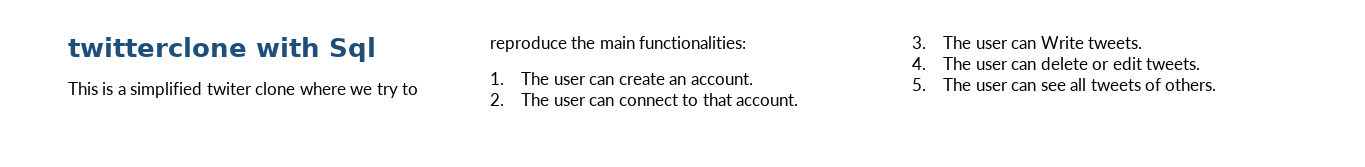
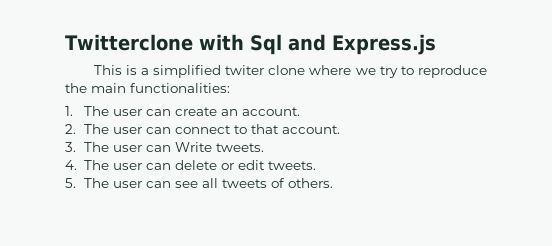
[68,37,247,57] twitterclone -> [65,34,193,51] Twitterclone
(376, 49) none -> [287,34,436,55] and Express.js

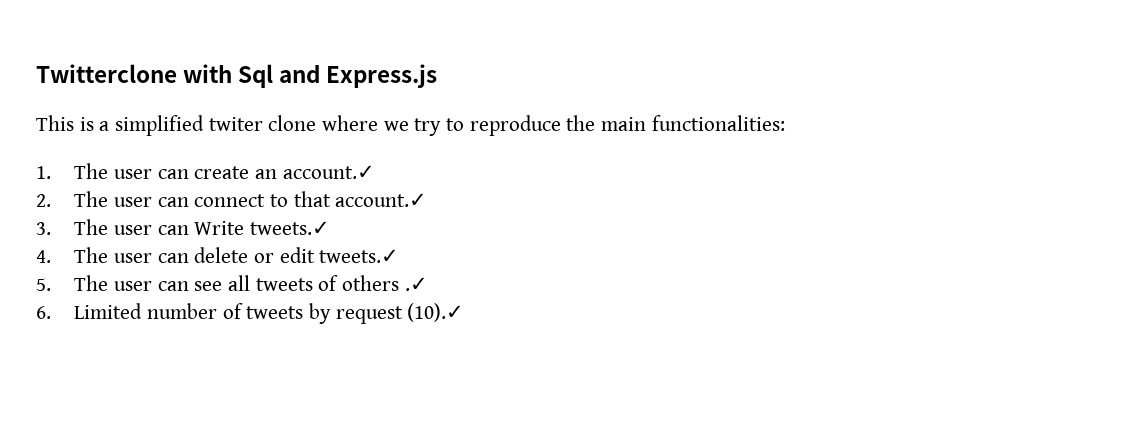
[241,107,300,116] account. -> [282,165,375,179] account.✓
[281,125,340,134] account. -> [335,193,428,207] account.✓
[215,143,264,152] tweets. -> [249,221,330,235] tweets.✓
[267,161,316,170] tweets. -> [319,249,400,263] tweets.✓
[287,178,333,188] others. -> [341,275,428,291] [36,303,465,324] others .✓ // 6. Limited number of tweets by request (10).✓

